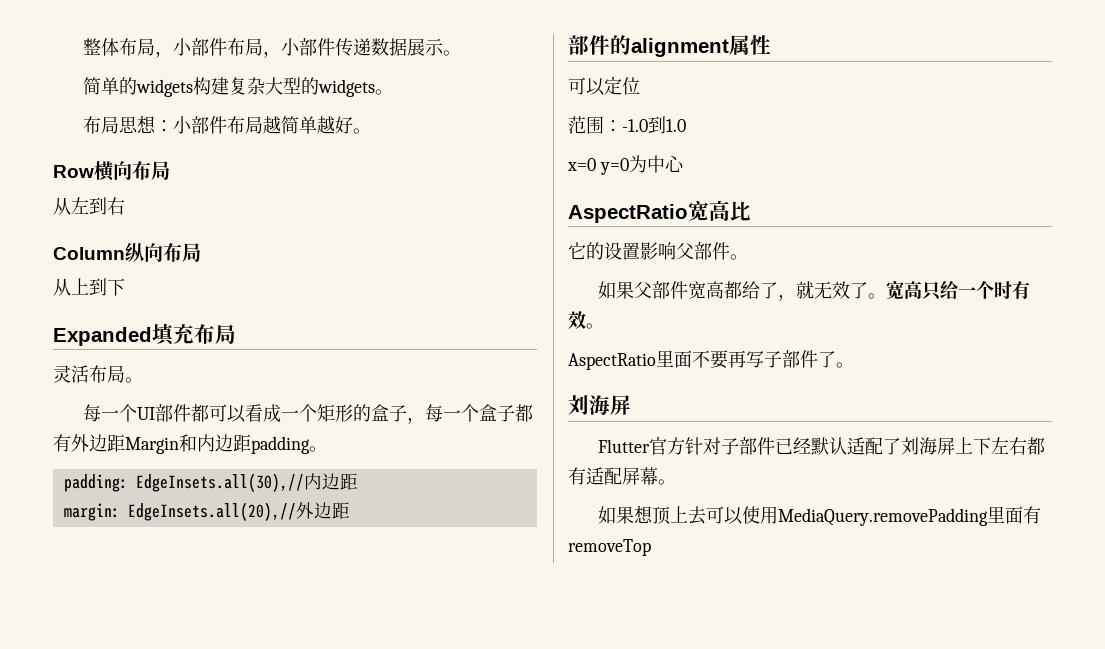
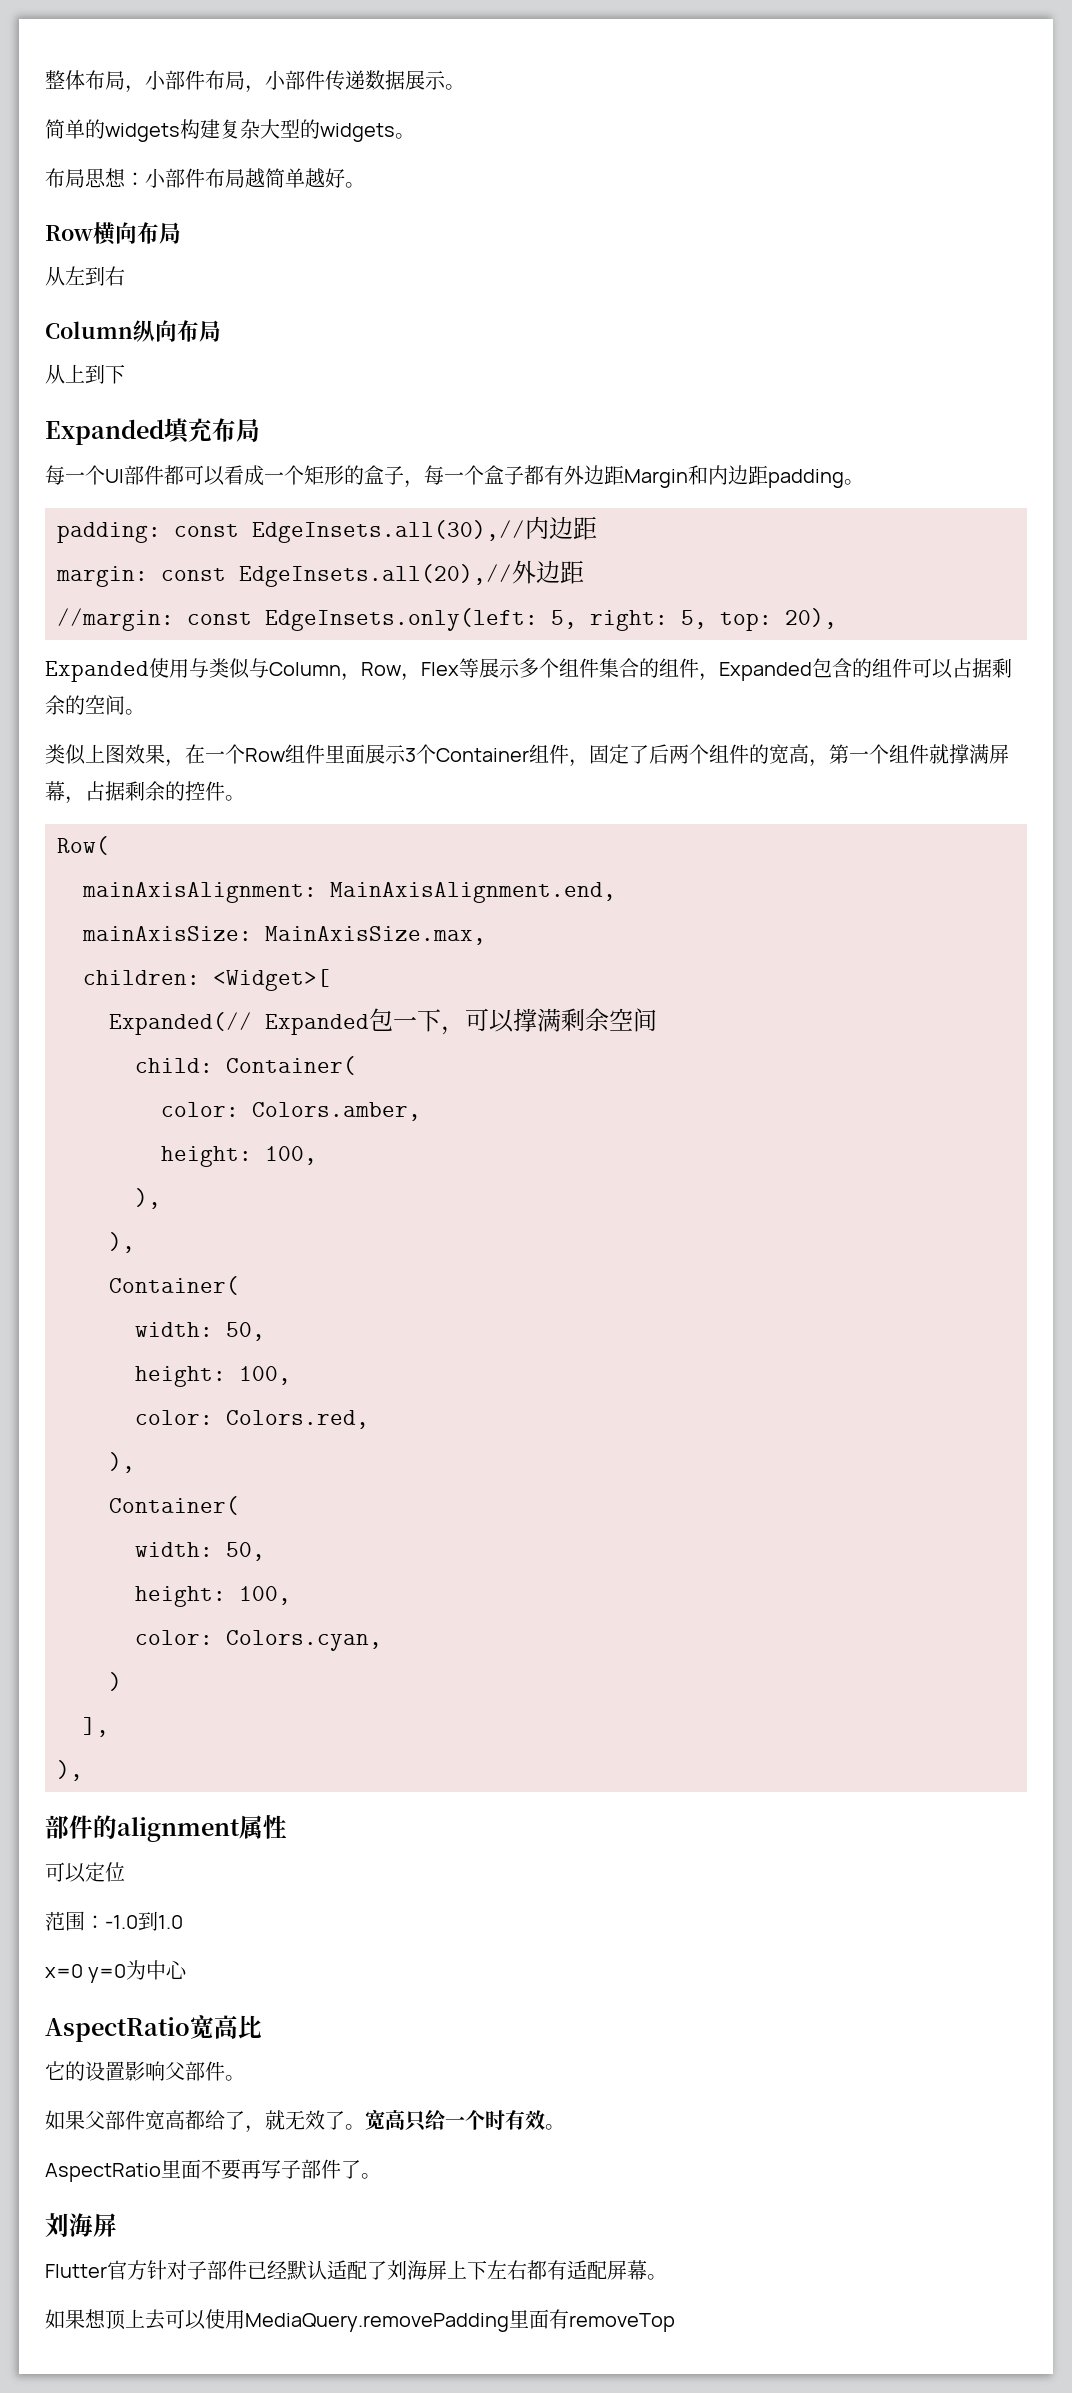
[53,365,143,383] // 灵活布局。 -> (260, 430) none
(128, 483) none -> [174,524,239,537] const
(120, 512) none -> [161,568,226,581] const
(350, 510) none -> [57,608,837,631] [45,658,1012,682] [45,695,145,715] [45,744,1009,767] [45,781,245,804] [57,836,109,855] [82,882,616,903] [82,926,486,945] [83,969,330,991] [109,1008,657,1035] [135,1056,356,1075] [161,1102,421,1121] [161,1146,317,1167] [135,1188,161,1209] [109,1232,135,1253] [109,1276,239,1295] [135,1322,265,1341] [135,1366,291,1387] [135,1410,369,1429] [109,1452,135,1473] [109,1496,239,1515] [135,1542,265,1561] [135,1586,291,1607] [135,1630,382,1651] [109,1672,122,1691] [83,1717,109,1737] [57,1760,83,1781] // //margin: const EdgeInsets.only(left: 5, right: 5, top: 20), // Expanded使用与类似与Column，Row，Flex等展示多个组件集合的组件，Expanded包含的组件可以占据剩余的空间。 // 类似上图效果，在一个Row组件里面展示3个Container组件，固定了后两个组件的宽高，第一个组件就撑满屏幕，占据剩余的控件。 // Row( // mainAxisAlignment: MainAxisAlignment.end, // mainAxisSize: MainAxisSize.max, // children: <Widget>[ // Expanded(// Expanded包一下，可以撑满剩余空间 // child: Container( // color: Colors.amber, // height: 100, // ), // ), // Container( // width: 50, // height: 100, // color: Colors.red, // ), // Container( // width: 50, // height: 100, // color: Colors.cyan, // ) // ], // ),

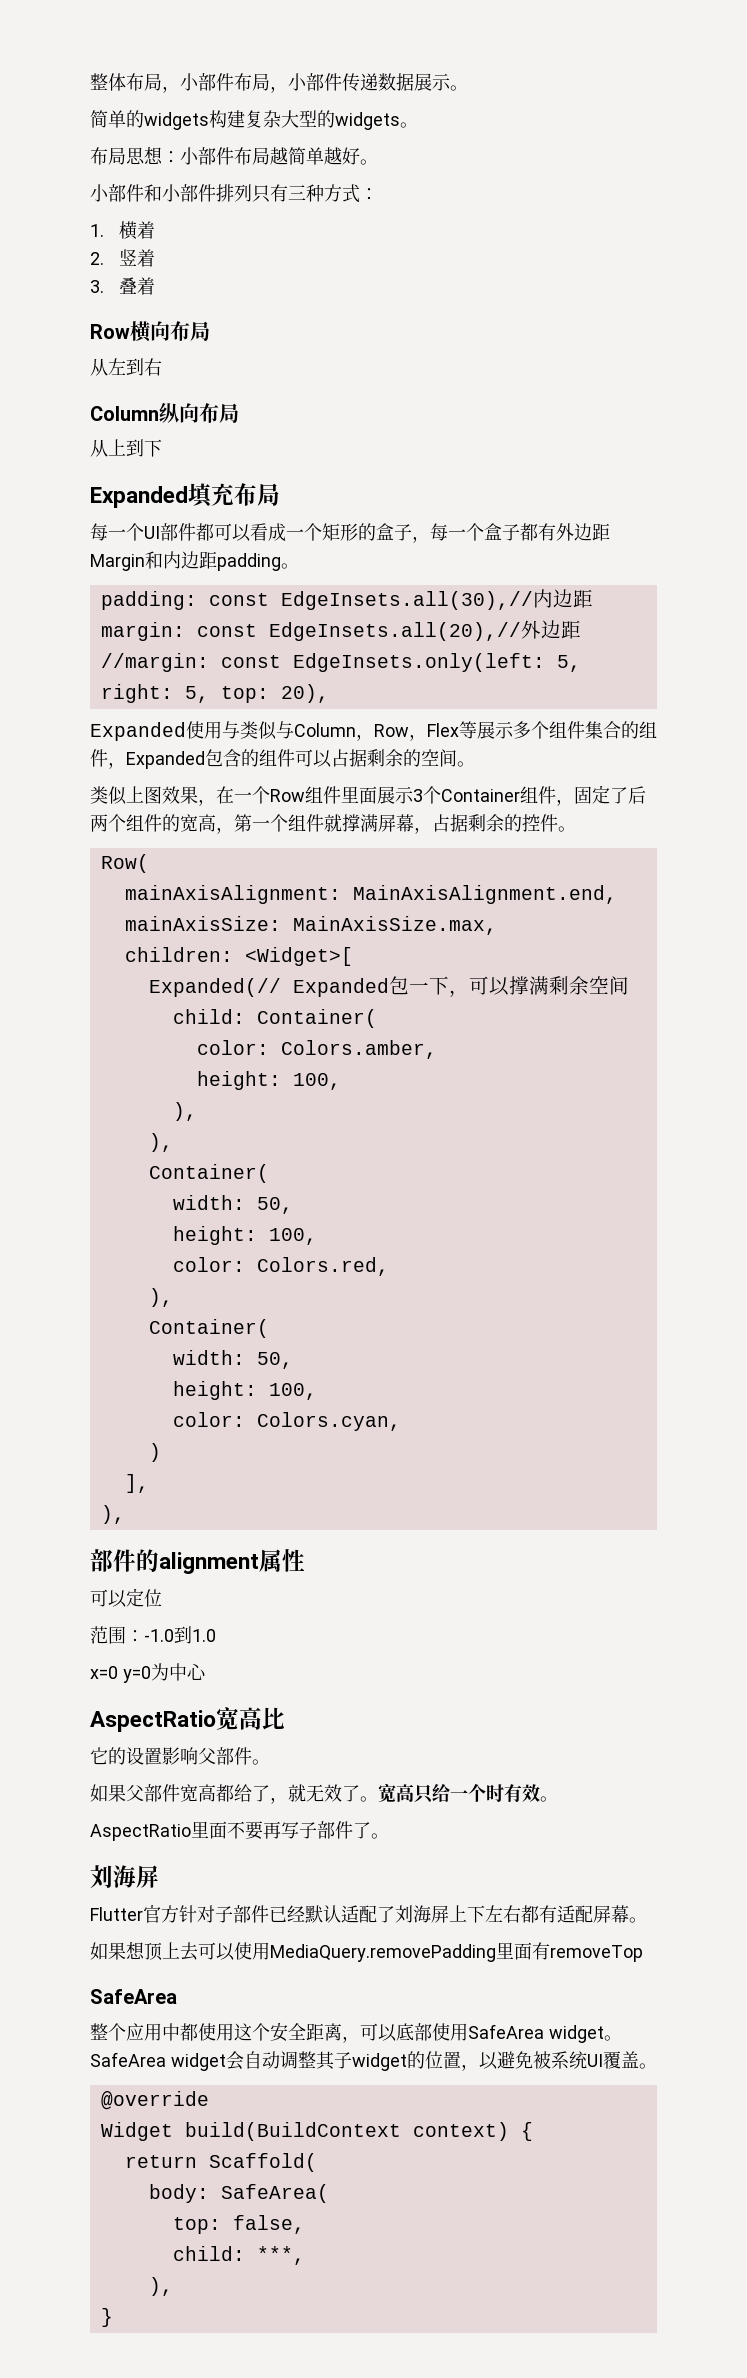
(365, 185) none -> [90,184,378,203] [90,221,155,240] [90,249,155,267] [90,277,155,295] // 小部件和小部件排列只有三种方式： // 1.横着 // 2.竖着 // 3.叠着
(675, 2322) none -> [90,1989,177,2004] [90,2022,622,2043] [90,2051,657,2071] [100,2091,209,2110] [100,2122,533,2141] [124,2153,317,2172] [148,2184,329,2203] [172,2215,305,2234] [172,2246,305,2265] [148,2277,173,2296] [100,2308,113,2327] // SafeArea // 整个应用中都使用这个安全距离，可以底部使用SafeArea widget。SafeArea widget会自动调整其子widget的位置，以避免被系统UI覆盖。 // @override // Widget build(BuildContext context) { // return Scaffold( // body: SafeArea( // top: false, // child: ***, // ), // }

